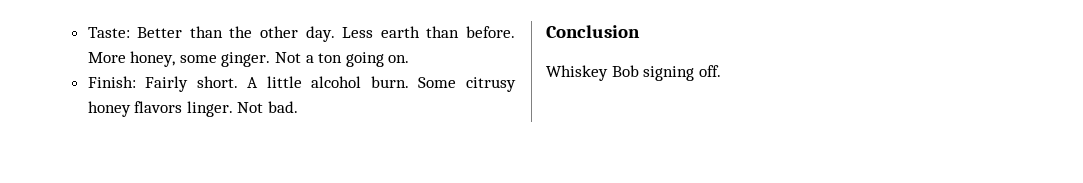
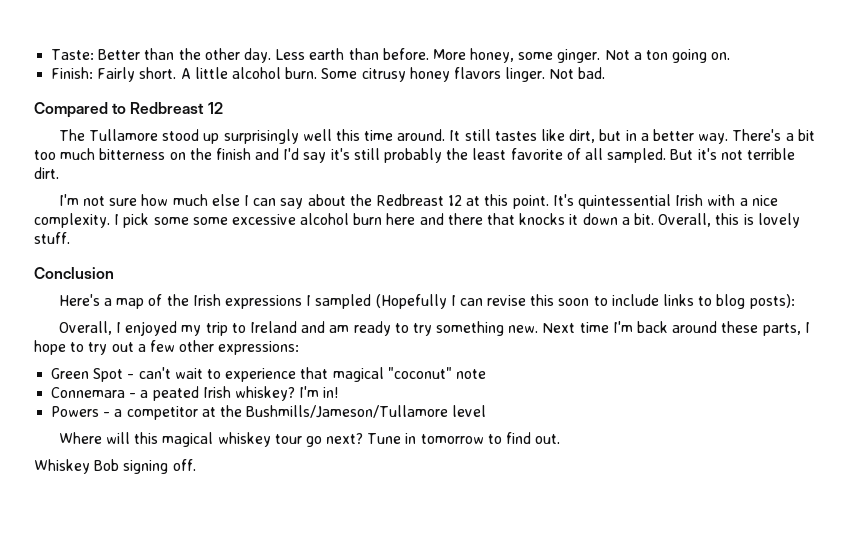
[546,25,640,38] Conclusion -> [34,102,223,118] [58,129,815,144] [34,148,795,163] [34,167,59,179] [58,194,778,209] [34,213,800,228] [34,232,70,244] [34,267,114,279] [58,294,795,309] [58,321,810,336] [34,340,300,355] [51,367,486,382] [51,386,339,401] [51,405,487,420] [58,432,561,447] Compared to Redbreast 12 // The Tullamore stood up surprisingly well this time around. It still tastes like dirt, but in a better way. There's a bit too much bitterness on the finish and I'd say it's still probably the least favorite of all sampled. But it's not terrible dirt. // I'm not sure how much else I can say about the Redbreast 12 at this point. It's quintessential Irish with a nice complexity. I pick some some excessive alcohol burn here and there that knocks it down a bit. Overall, this is lovely stuff. // Conclusion // Here's a map of the Irish expressions I sampled (Hopefully I can revise this soon to include links to blog posts): // Overall, I enjoyed my trip to Ireland and am ready to try something new. Next time I'm back around these parts, I hope to try out a few other expressions: // Green Spot - can't wait to experience that magical "coconut" note // Connemara - a peated Irish whiskey? I'm in! // Powers - a competitor at the Bushmills/Jameson/Tullamore level // Where will this magical whiskey tour go next? Tune in tomorrow to find out.

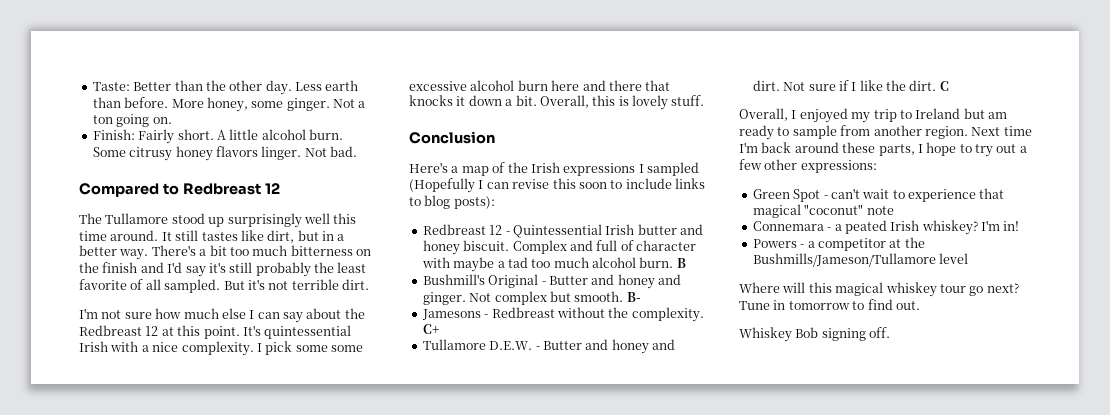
(795, 301) none -> [422,224,703,238] [422,240,696,255] [421,257,686,272] [422,274,681,289] [422,291,641,305] [421,307,704,322] [422,324,440,334] [422,339,675,354] [752,80,949,91] // Redbreast 12 - Quintessential Irish butter and honey biscuit. Complex and full of character with maybe a tad too much alcohol burn. B // Bushmill's Original - Butter and honey and ginger. Not complex but smooth. B- // Jamesons - Redbreast without the complexity. C+ // Tullamore D.E.W. - Butter and honey and dirt. Not sure if I like the dirt. C
[301,321,326,333] and -> [963,108,985,119] but
[412,321,539,336] try something new. -> [792,125,968,139] sample from another region.

